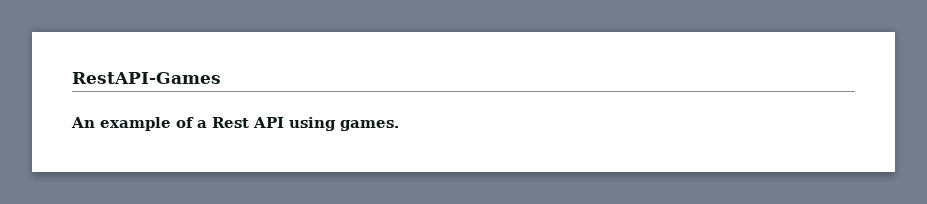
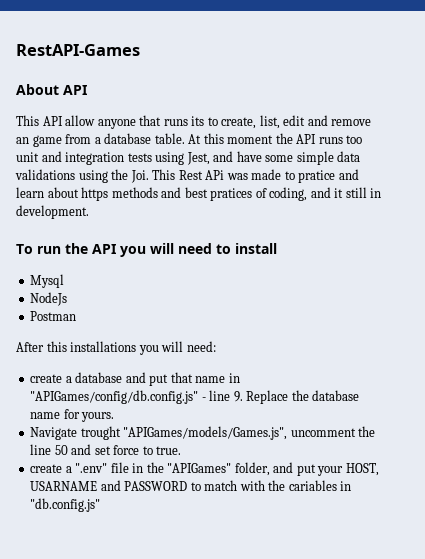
[71,117,399,131] An example of a Rest API using games. -> [16,84,87,95] [16,115,372,129] [16,133,363,147] [16,151,361,165] [15,169,359,183] [16,187,382,201] [16,205,89,219] [16,243,277,257] [30,274,65,288] [30,292,68,306] [30,311,77,321] [16,341,216,355] [30,372,240,386] [30,390,360,404] [30,409,115,422] [30,426,376,440] [30,444,182,455] [30,462,379,476] [30,480,352,491] [30,498,101,512] About API // This API allow anyone that runs its to create, list, edit and remove an game from a database table. At this moment the API runs too unit and integration tests using Jest, and have some simple data validations using the Joi. This Rest APi was made to pratice and learn about https methods and best pratices of coding, and it still in development. // To run the API you will need to install // Mysql // NodeJs // Postman // After this installations you will need: // create a database and put that name in "APIGames/config/db.config.js" - line 9. Replace the database name for yours. // Navigate trought "APIGames/models/Games.js", uncomment the line 50 and set force to true. // create a ".env" file in the "APIGames" folder, and put your HOST, USARNAME and PASSWORD to match with the cariables in "db.config.js"

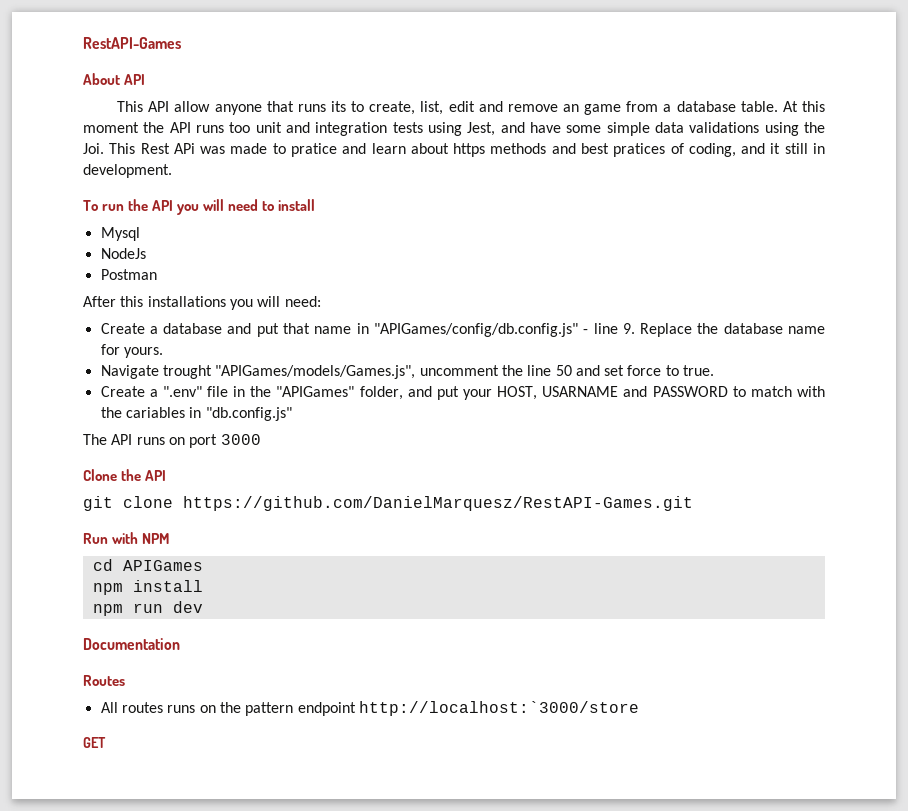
[30,374,63,383] create -> [100,323,145,334] Create
[30,464,63,473] create -> [100,386,145,397] Create
(101, 505) none -> [83,434,261,448] [83,469,167,481] [83,496,693,511] [83,532,170,544] [92,559,203,571] [92,580,203,595] [92,601,203,616] [83,638,180,650] [83,675,125,686] [100,701,639,716] [83,737,106,748] // The API runs on port 3000 // Clone the API // git clone https://github.com/DanielMarquesz/RestAPI-Games.git // Run with NPM // cd APIGames // npm install // npm run dev // Documentation // Routes // All routes runs on the pattern endpoint http://localhost:`3000/store // GET

